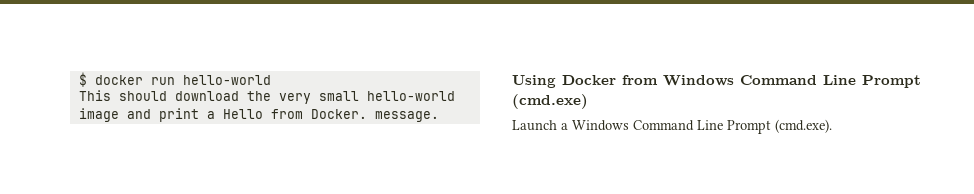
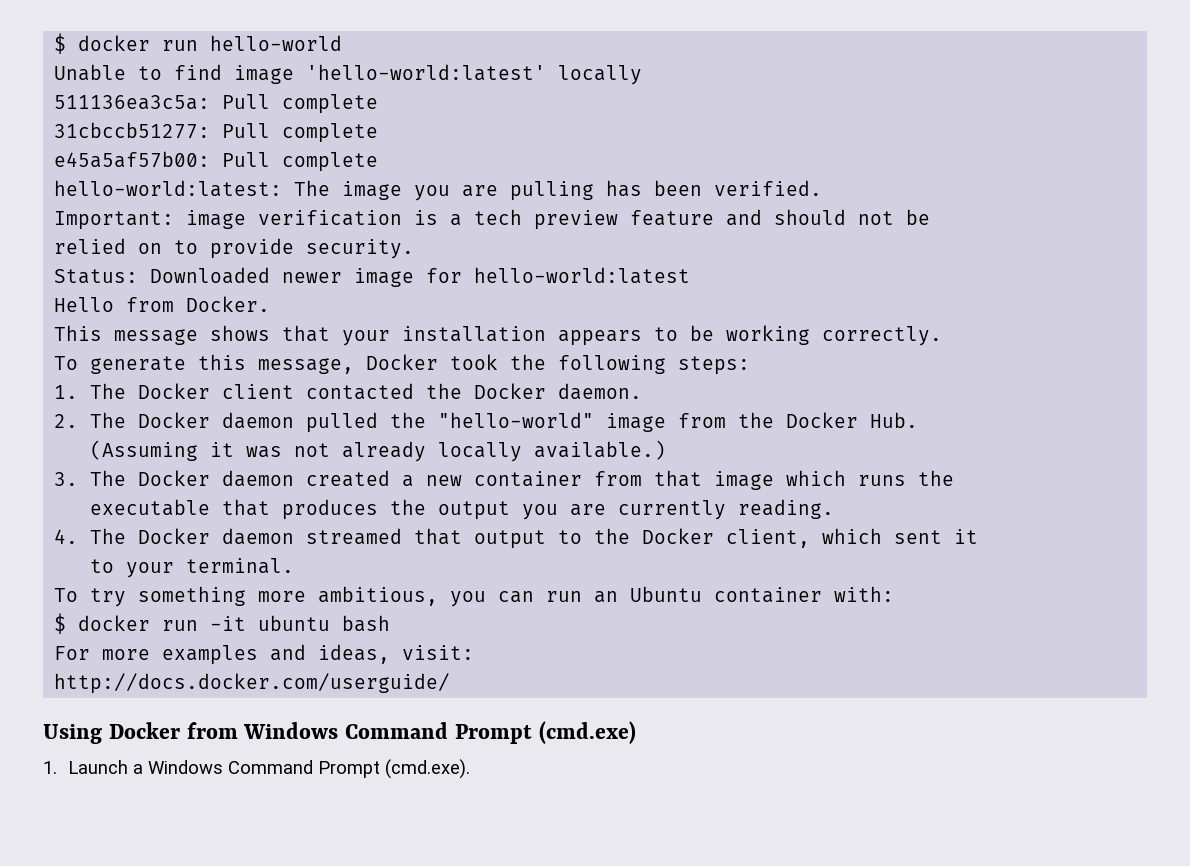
[78,90,455,104] [78,108,439,122] This should download the very small hello-world image and print a Hello from Docker. message. -> [54,64,643,85] [54,94,379,114] [54,122,379,143] [54,151,379,172] [54,180,823,201] [54,209,931,230] [54,238,415,259] [54,267,691,287] [54,296,271,312] [54,325,943,346] [54,354,751,375] [54,383,643,400] [54,412,919,433] [90,440,667,462] [54,470,955,490] [90,499,835,520] [54,528,979,549] [90,558,295,578] [54,586,895,607] [54,613,391,634] [54,644,475,665] [54,673,451,694] Unable to find image 'hello-world:latest' locally // 511136ea3c5a: Pull complete // 31cbccb51277: Pull complete // e45a5af57b00: Pull complete // hello-world:latest: The image you are pulling has been verified. // Important: image verification is a tech preview feature and should not be // relied on to provide security. // Status: Downloaded newer image for hello-world:latest // Hello from Docker. // This message shows that your installation appears to be working correctly. // To generate this message, Docker took the following steps: // 1. The Docker client contacted the Docker daemon. // 2. The Docker daemon pulled the "hello-world" image from the Docker Hub. // (Assuming it was not already locally available.) // 3. The Docker daemon created a new container from that image which runs the // executable that produces the output you are currently reading. // 4. The Docker daemon streamed that output to the Docker client, which sent it // to your terminal. // To try something more ambitious, you can run an Ubuntu container with: // $ docker run -it ubuntu bash // For more examples and ideas, visit: // http://docs.docker.com/userguide/
[823,75,856,85] Line -> (448, 730) none
(588, 101) none -> [43,761,57,774] 1.
[697,120,723,130] Line -> (313, 767) none

